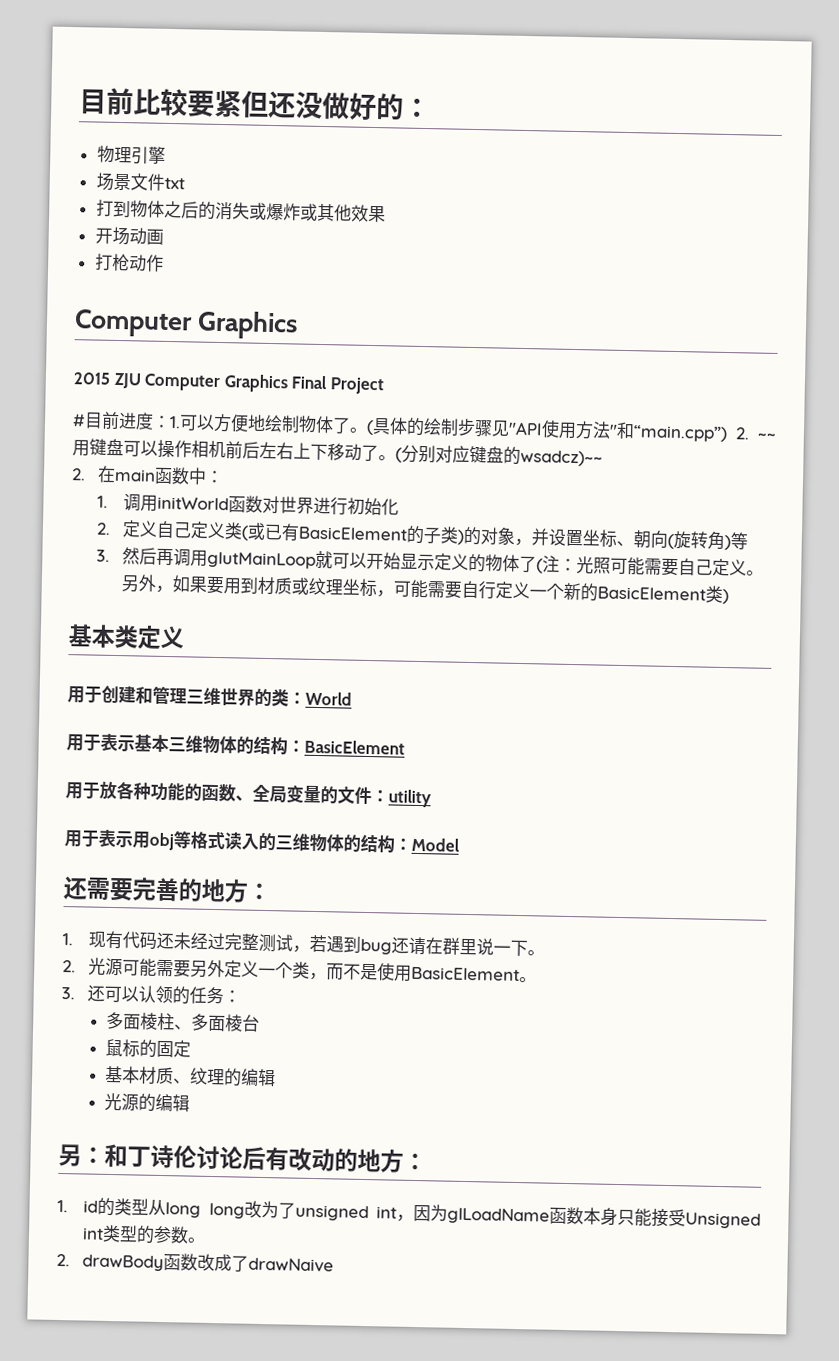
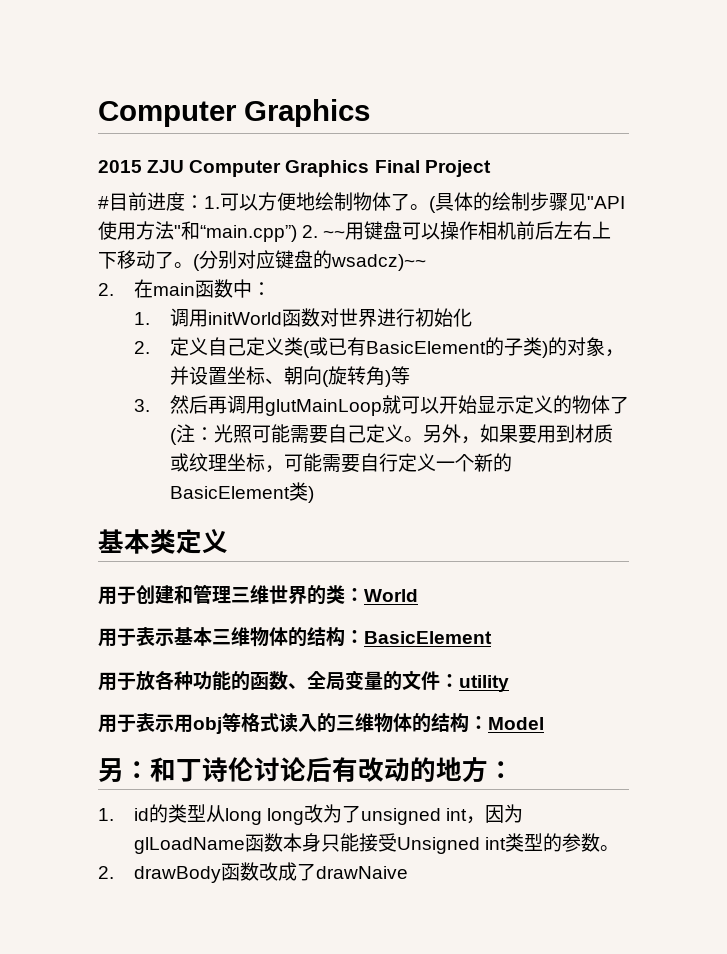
[79,87,431,122] [96,145,166,165] [95,172,185,191] [95,199,386,223] [94,226,164,246] [94,253,164,272] 目前比较要紧但还没做好的： // 物理引擎 // 场景文件txt // 打到物体之后的消失或爆炸或其他效果 // 开场动画 // 打枪动作 // -> (98, 114) none
[63,876,271,903] [62,930,546,957] [62,957,538,983] [61,984,242,1005] [105,1011,260,1032] [104,1038,191,1058] [104,1065,276,1087] [103,1092,190,1112] // 还需要完善的地方： // 1.现有代码还未经过完整测试，若遇到bug还请在群里说一下。 // 2.光源可能需要另外定义一个类，而不是使用BasicElement。 // 3.还可以认领的任务： // 多面棱柱、多面棱台 // 鼠标的固定 // 基本材质、纹理的编辑 // 光源的编辑 -> (544, 723) none

